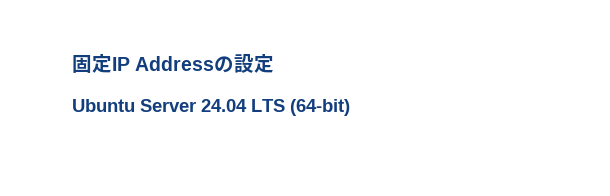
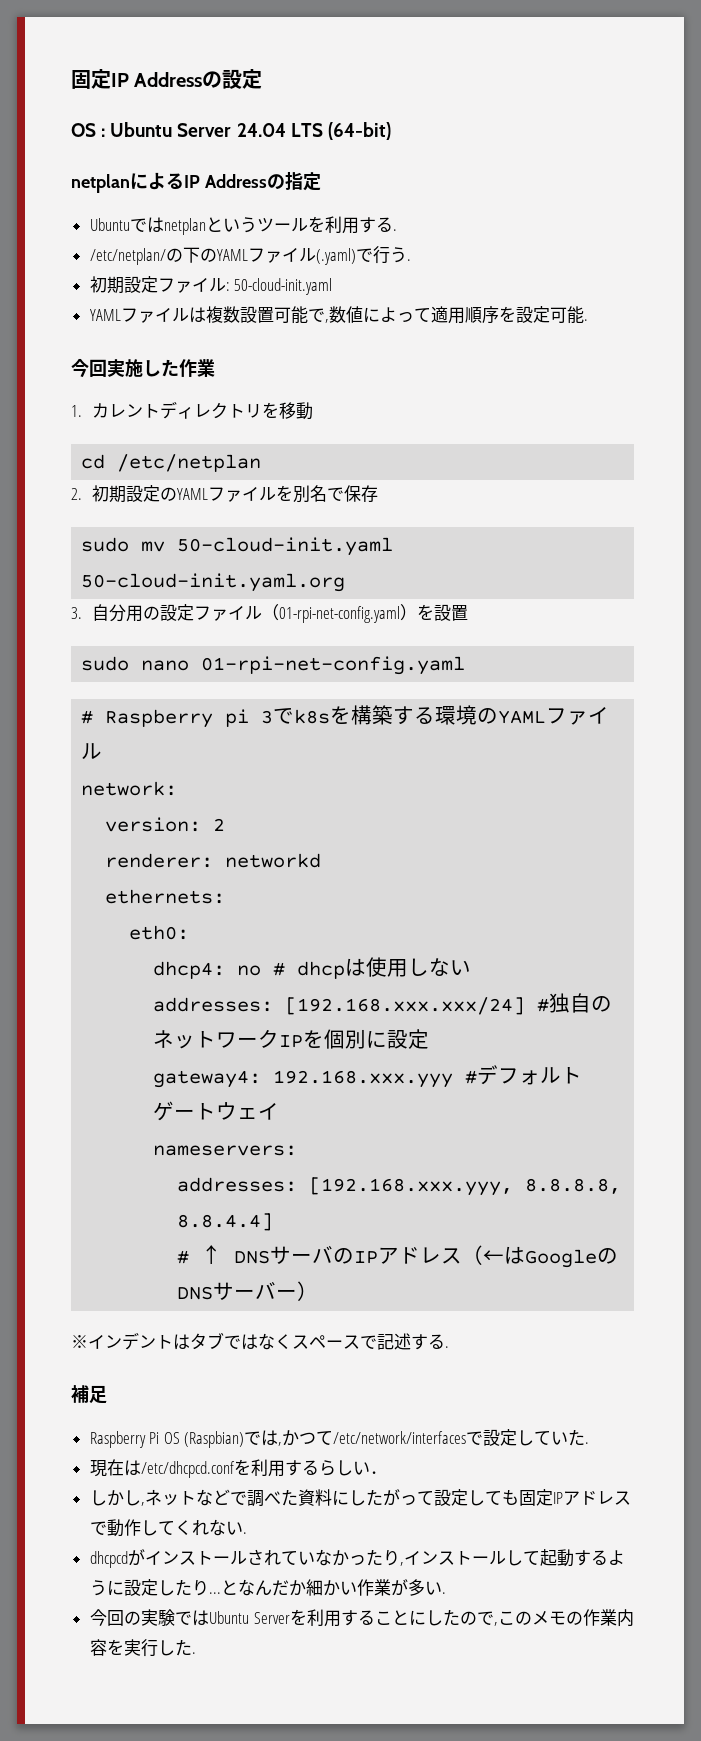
(275, 63) none -> [71,123,106,137] OS :
(350, 107) none -> [71,171,321,193] [89,216,397,235] [89,246,411,265] [89,276,333,295] [89,306,588,324] [71,358,215,377] [71,401,314,420] [81,454,262,472] [71,485,379,503] [81,537,394,556] [81,573,346,592] [71,604,469,623] [81,656,466,675] [81,705,610,728] [81,743,103,759] [81,781,178,796] [105,817,226,832] [105,853,322,868] [105,889,226,904] [129,925,190,940] [153,957,472,979] [153,993,613,1015] [153,1029,430,1049] [153,1065,583,1088] [153,1101,280,1121] [153,1145,298,1156] [177,1177,622,1196] [177,1213,274,1231] [177,1245,619,1268] [177,1281,319,1301] [71,1332,449,1350] [71,1385,107,1404] [89,1429,590,1448] [89,1459,387,1478] [89,1489,631,1507] [89,1519,247,1537] [89,1549,625,1568] [89,1579,446,1596] [89,1609,634,1627] [89,1639,196,1657] // netplanによるIP Addressの指定 // Ubuntuではnetplanというツールを利用する. // /etc/netplan/の下のYAMLファイル(.yaml)で行う. // 初期設定ファイル: 50-cloud-init.yaml // YAMLファイルは複数設置可能で,数値によって適用順序を設定可能. // 今回実施した作業 // 1.カレントディレクトリを移動 // cd /etc/netplan // 2.初期設定のYAMLファイルを別名で保存 // sudo mv 50-cloud-init.yaml 50-cloud-init.yaml.org // 3.自分用の設定ファイル（01-rpi-net-config.yaml）を設置 // sudo nano 01-rpi-net-config.yaml // # Raspberry pi 3でk8sを構築する環境のYAMLファイル // network: // version: 2 // renderer: networkd // ethernets: // eth0: // dhcp4: no # dhcpは使用しない // addresses: [192.168.xxx.xxx/24] #独自のネットワークIPを個別に設定 // gateway4: 192.168.xxx.yyy #デフォルトゲートウェイ // nameservers: // addresses: [192.168.xxx.yyy, 8.8.8.8, 8.8.4.4] // # ↑ DNSサーバのIPアドレス（←はGoogleのDNSサーバー） // ※インデントはタブではなくスペースで記述する. // 補足 // Raspberry Pi OS (Raspbian)では,かつて/etc/network/interfacesで設定していた. // 現在は/etc/dhcpcd.confを利用するらしい． // しかし,ネットなどで調べた資料にしたがって設定しても固定IPアドレスで動作してくれない. // dhcpcdがインストールされていなかったり,インストールして起動するように設定したり...となんだか細かい作業が多い. // 今回の実験ではUbuntu Serverを利用することにしたので,このメモの作業内容を実行した.

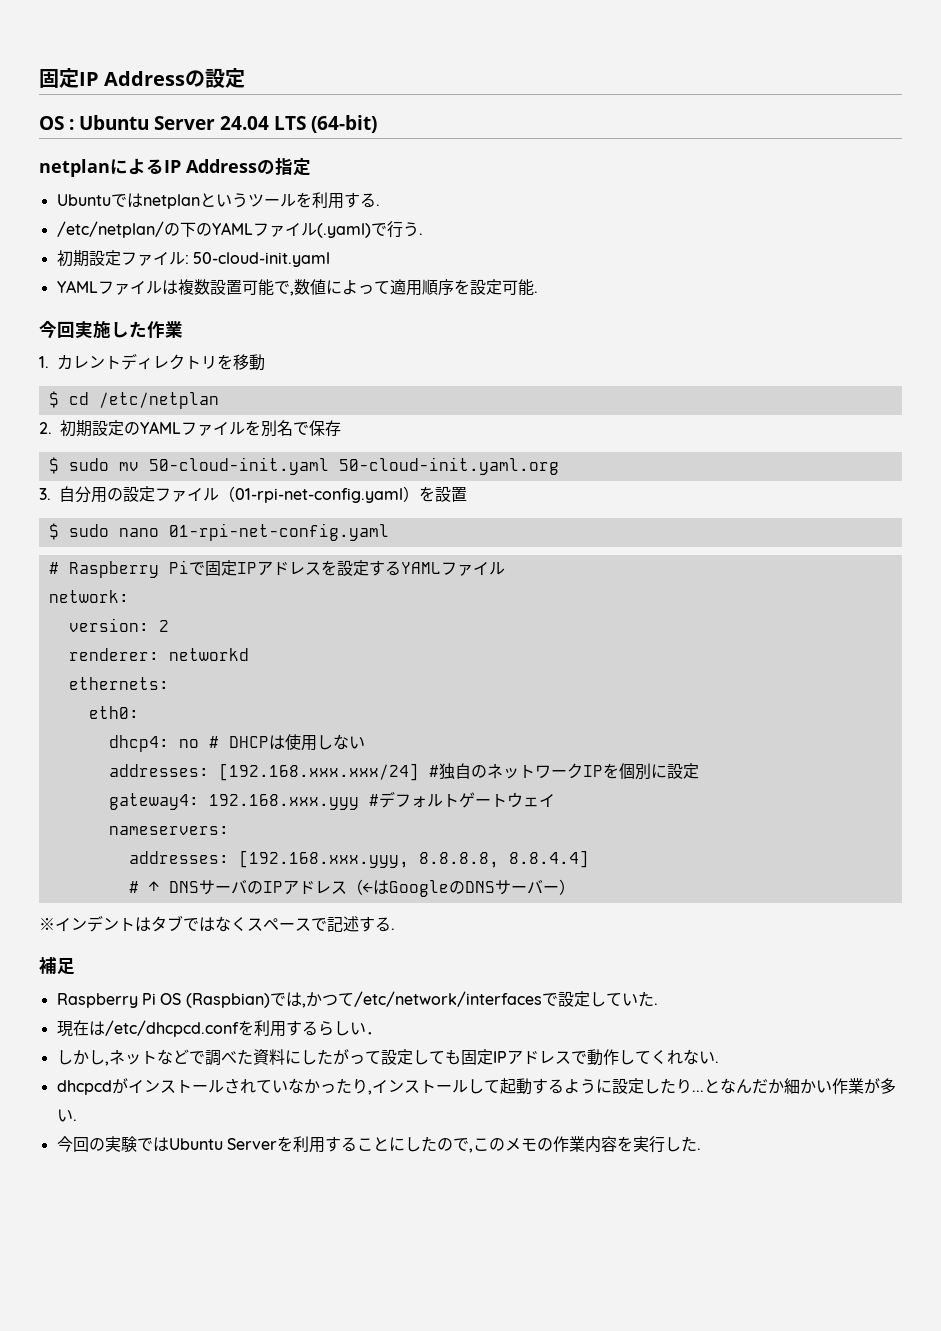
(314, 411) none -> [48,391,59,408] $
(379, 493) none -> [48,457,59,474] $
(469, 613) none -> [48,523,59,540] $
[225,705,499,727] pi 3でk8sを構築する環境の -> [168,560,401,576] Piで固定IPアドレスを設定する
[297,961,346,979] dhcp -> [228,736,269,748] DHCP

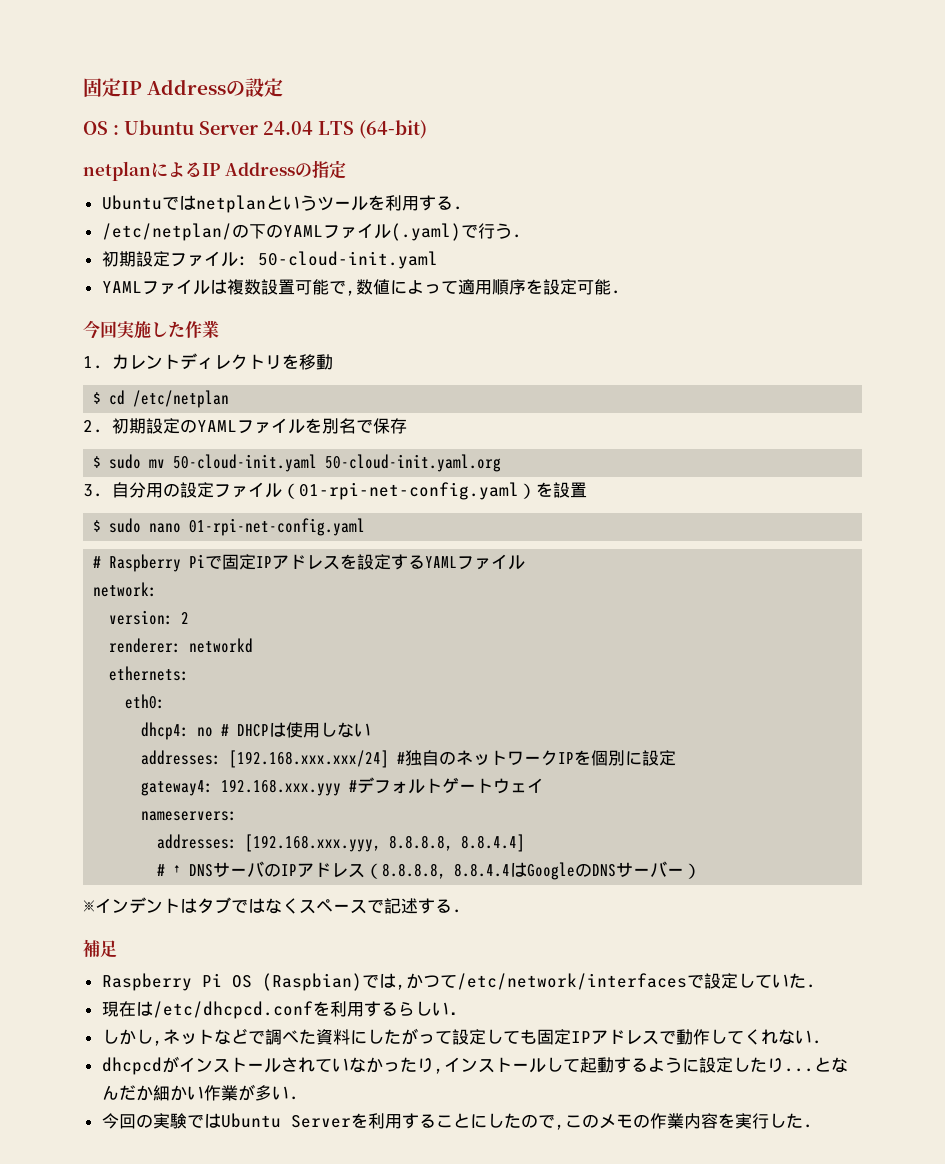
[362,882,373,893] ← -> [382,863,511,879] 8.8.8.8, 8.8.4.4

